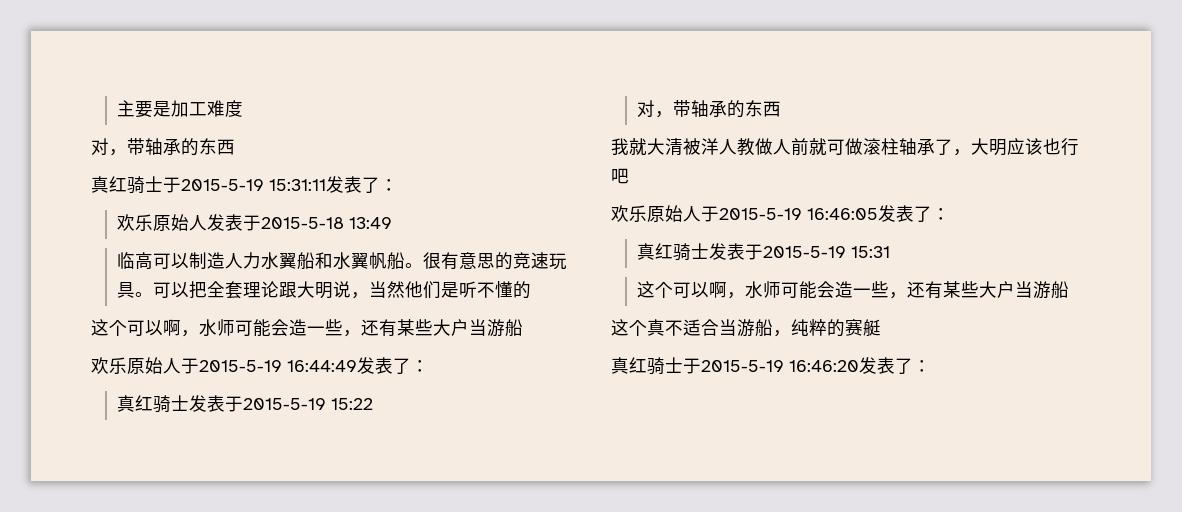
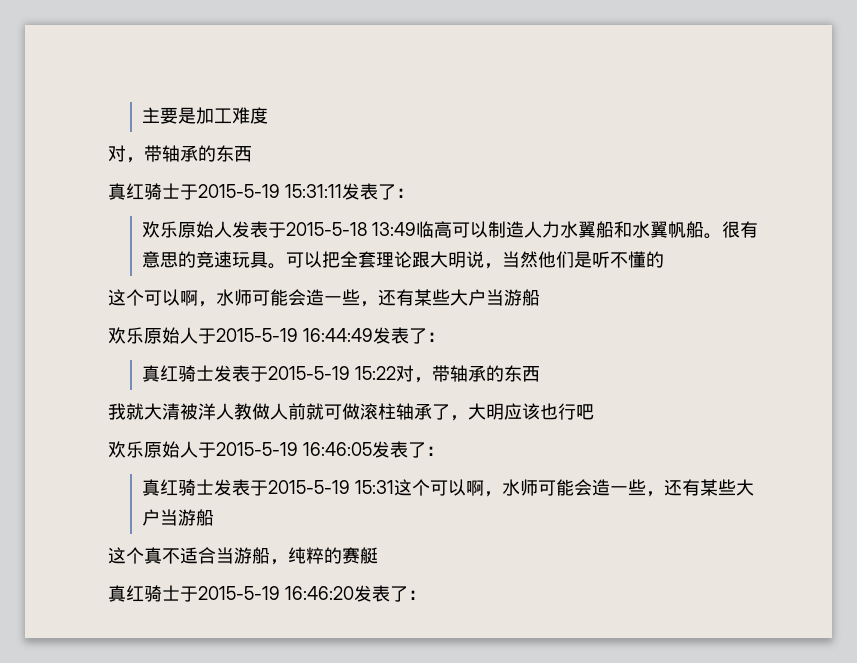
(392, 223) // -> (417, 229) none
(373, 404) // -> (397, 373) none
(890, 252) // -> (395, 487) none

